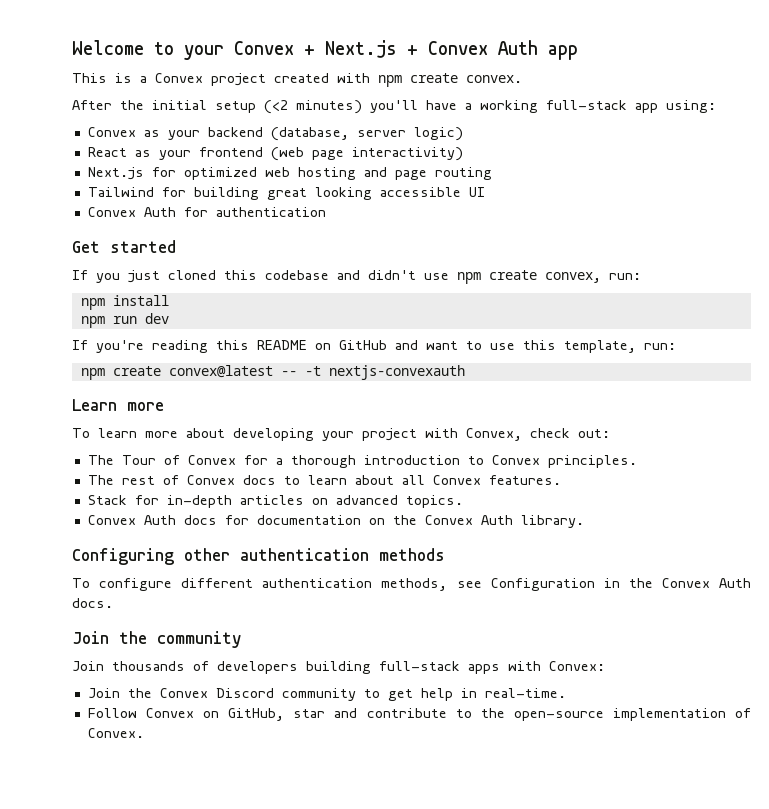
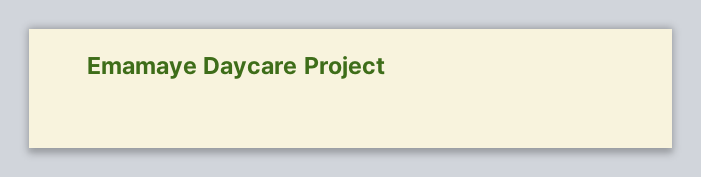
[72,40,578,60] [72,73,522,87] [72,100,716,114] [87,127,463,141] [87,147,463,161] [87,167,492,180] [87,187,485,200] [87,207,326,217] [72,240,176,253] [72,270,641,284] [80,295,169,310] [80,313,169,328] [72,340,676,353] [80,365,465,380] [72,399,164,411] [72,428,610,441] [87,455,637,468] [87,475,561,485] [87,495,463,508] [87,515,584,528] [72,548,445,565] [72,578,752,591] [72,598,113,608] [72,631,242,648] [72,661,605,674] [87,688,566,701] [87,708,751,721] [87,728,144,738] Welcome to your Convex + Next.js + Convex Auth app // This is a Convex project created with npm create convex. // After the initial setup (<2 minutes) you'll have a working full-stack app using: // Convex as your backend (database, server logic) // React as your frontend (web page interactivity) // Next.js for optimized web hosting and page routing // Tailwind for building great looking accessible UI // Convex Auth for authentication // Get started // If you just cloned this codebase and didn't use npm create convex, run: // npm install // npm run dev // If you're reading this README on GitHub and want to use this template, run: // npm create convex@latest -- -t nextjs-convexauth // Learn more // To learn more about developing your project with Convex, check out: // The Tour of Convex for a thorough introduction to Convex principles. // The rest of Convex docs to learn about all Convex features. // Stack for in-depth articles on advanced topics. // Convex Auth docs for documentation on the Convex Auth library. // Configuring other authentication methods // To configure different authentication methods, see Configuration in the Convex Auth docs. // Join the community // Join thousands of developers building full-stack apps with Convex: // Join the Convex Discord community to get help in real-time. // Follow Convex on GitHub, star and contribute to the open-source implementation of Convex. -> [87,56,385,79] Emamaye Daycare Project

